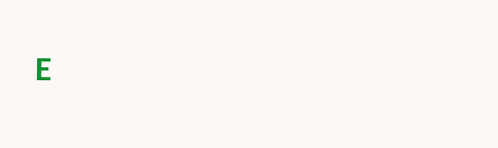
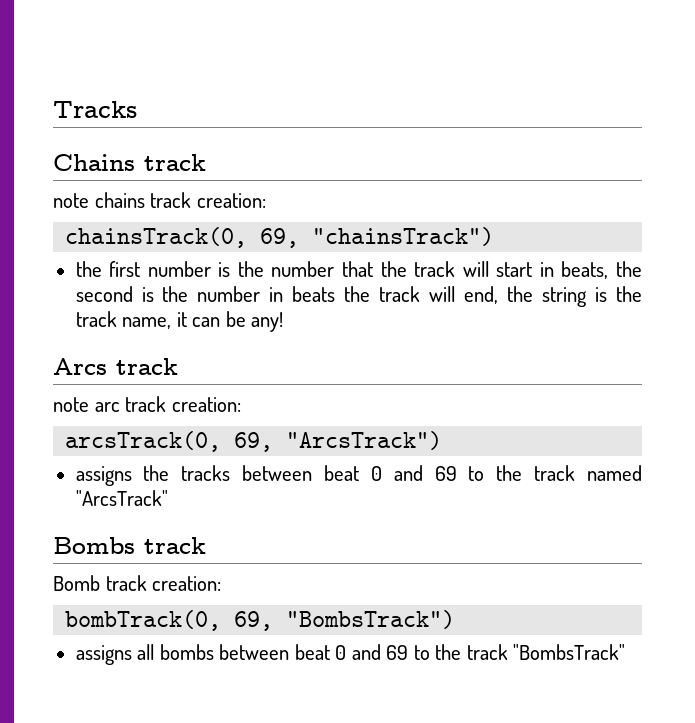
[34,58,53,81] E -> [53,101,137,118] [53,154,206,171] [53,192,266,208] [65,227,495,248] [75,261,643,279] [75,286,643,307] [75,311,284,332] [53,358,178,375] [53,396,241,412] [65,431,443,452] [75,465,643,486] [75,490,168,506] [53,537,206,554] [53,575,222,591] [65,610,456,631] [75,644,626,665] Tracks // Chains track // note chains track creation: // chainsTrack(0, 69, "chainsTrack") // the first number is the number that the track will start in beats, the second is the number in beats the track will end, the string is the track name, it can be any! // Arcs track // note arc track creation: // arcsTrack(0, 69, "ArcsTrack") // assigns the tracks between beat 0 and 69 to the track named "ArcsTrack" // Bombs track // Bomb track creation: // bombTrack(0, 69, "BombsTrack") // assigns all bombs between beat 0 and 69 to the track "BombsTrack"

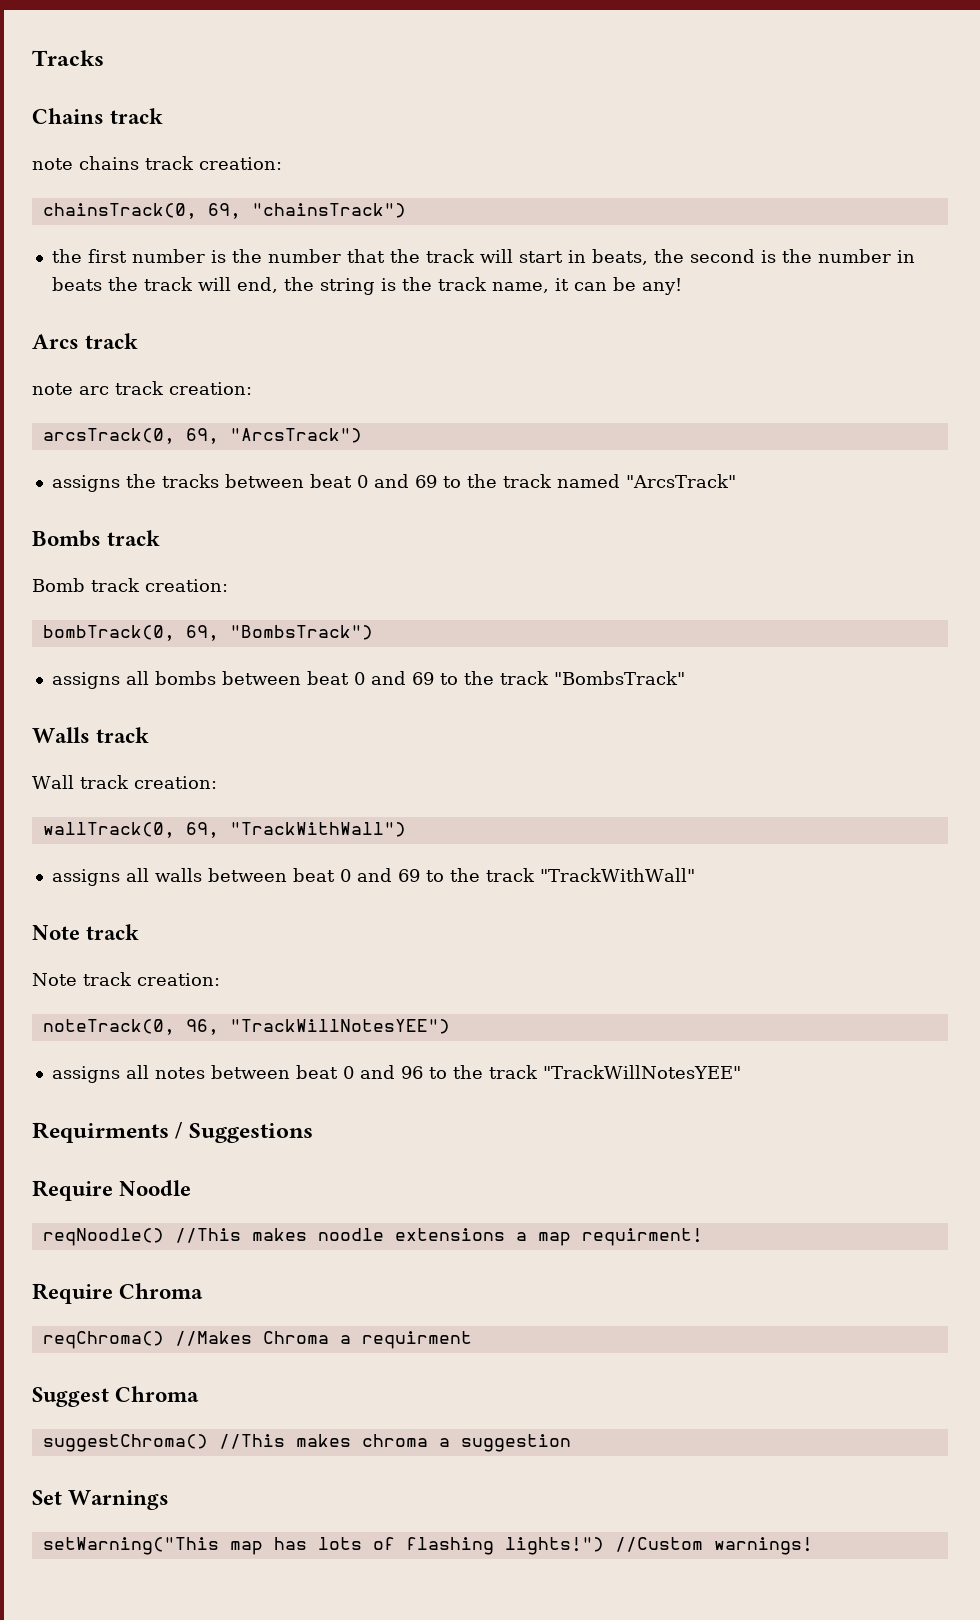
(626, 652) none -> [32,727,150,743] [32,775,217,789] [42,822,406,838] [51,868,695,886] [32,924,140,940] [32,972,220,986] [42,1019,450,1035] [51,1065,741,1083] [32,1121,313,1143] [32,1180,192,1201] [42,1228,703,1246] [32,1283,204,1304] [42,1331,472,1349] [32,1386,200,1407] [42,1434,571,1452] [32,1490,170,1510] [42,1537,813,1555] // Walls track // Wall track creation: // wallTrack(0, 69, "TrackWithWall") // assigns all walls between beat 0 and 69 to the track "TrackWithWall" // Note track // Note track creation: // noteTrack(0, 96, "TrackWillNotesYEE") // assigns all notes between beat 0 and 96 to the track "TrackWillNotesYEE" // Requirments / Suggestions // Require Noodle // reqNoodle() //This makes noodle extensions a map requirment! // Require Chroma // reqChroma() //Makes Chroma a requirment // Suggest Chroma // suggestChroma() //This makes chroma a suggestion // Set Warnings // setWarning("This map has lots of flashing lights!") //Custom warnings!

